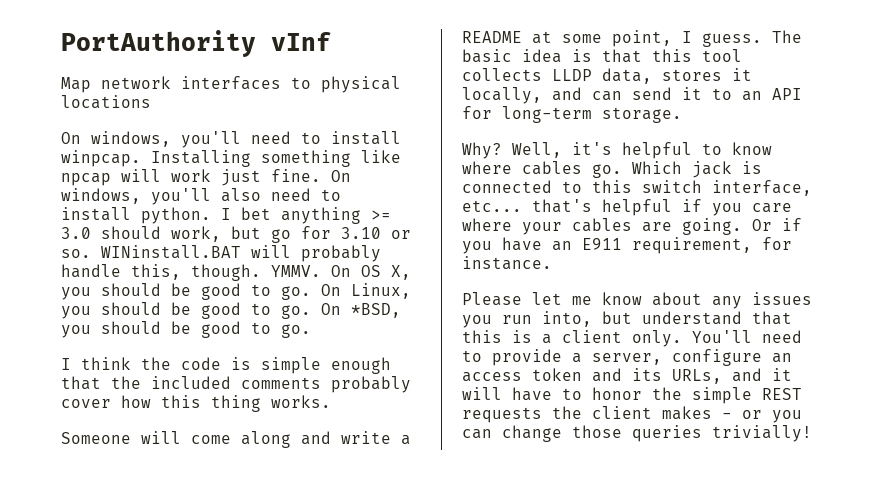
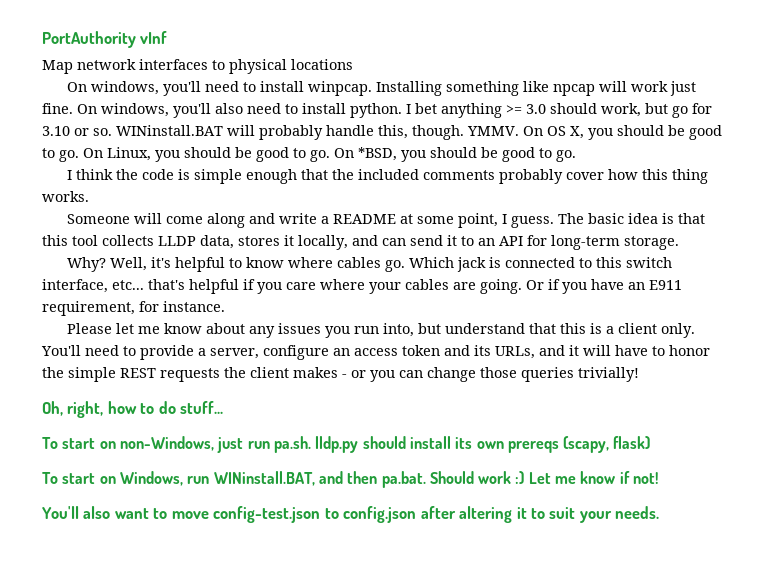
(812, 433) none -> [42,401,224,418] [42,436,651,453] [42,471,660,488] [42,506,660,523] // Oh, right, how to do stuff... // To start on non-Windows, just run pa.sh. lldp.py should install its own prereqs (scapy, flask) // To start on Windows, run WINinstall.BAT, and then pa.bat. Should work :) Let me know if not! // You'll also want to move config-test.json to config.json after altering it to suit your needs.

